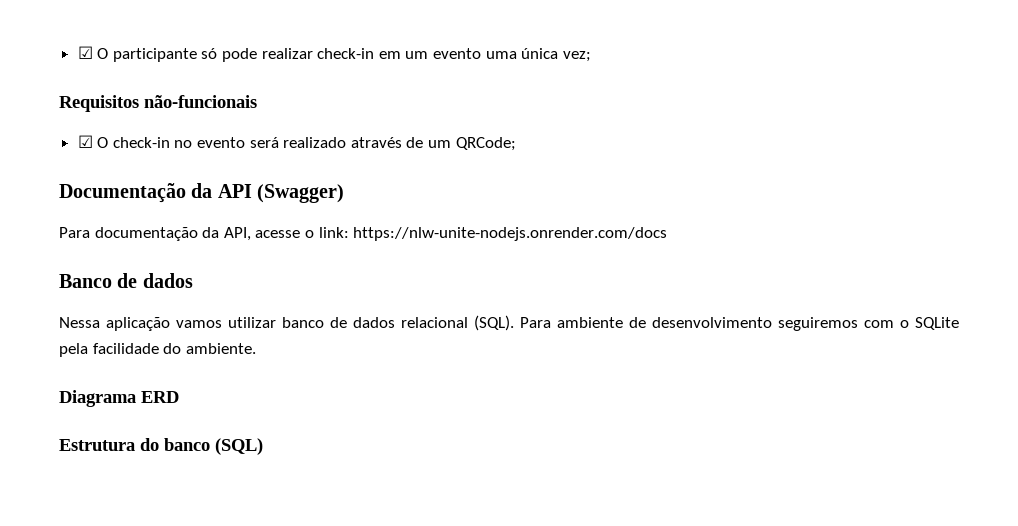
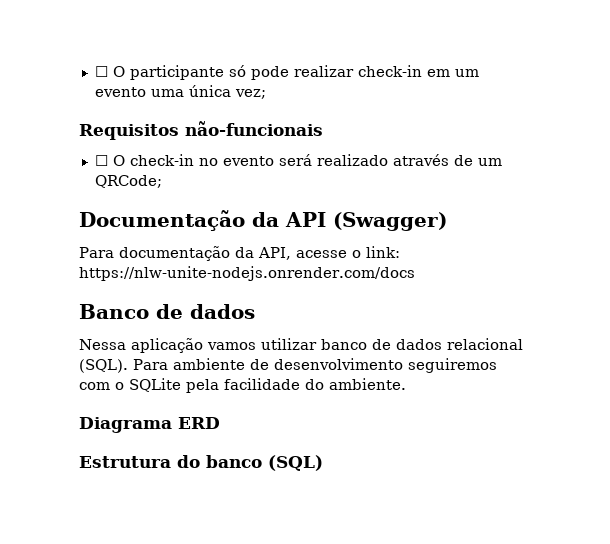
[77,46,93,59] ☑ -> [94,66,108,77] ☐
[77,135,93,148] ☑ -> [94,155,108,166] ☐

